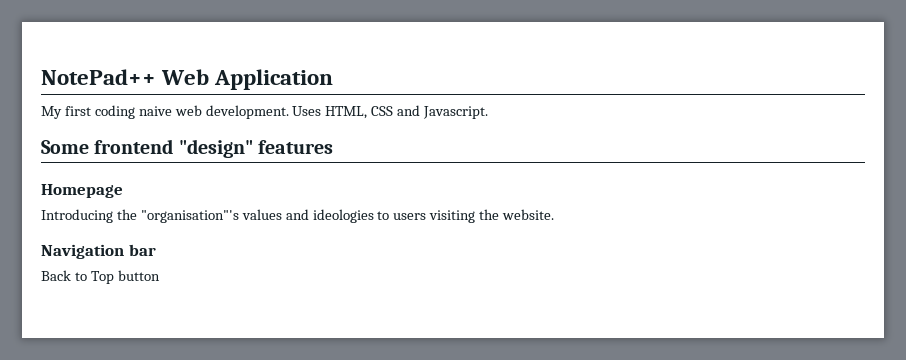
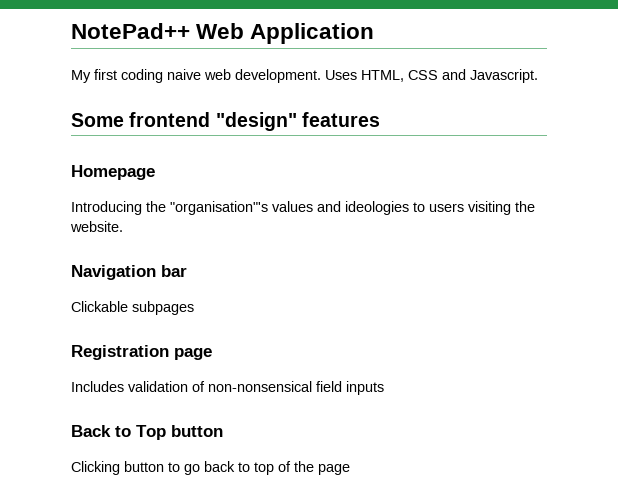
[41,270,160,284] Back to Top button -> [71,301,194,315] [71,345,212,360] [71,381,384,395] [71,425,223,440] [71,461,350,475] Clickable subpages // Registration page // Includes validation of non-nonsensical field inputs // Back to Top button // Clicking button to go back to top of the page

